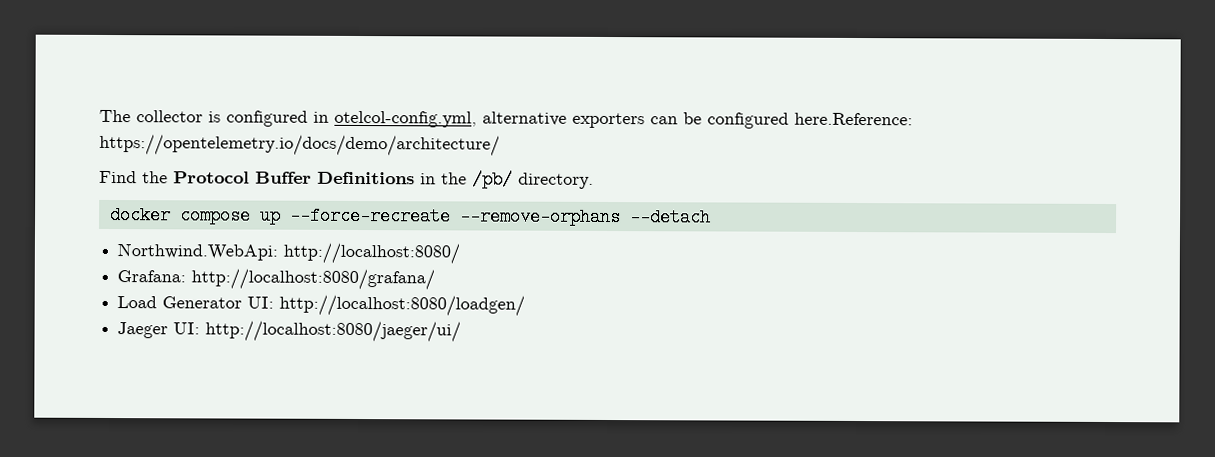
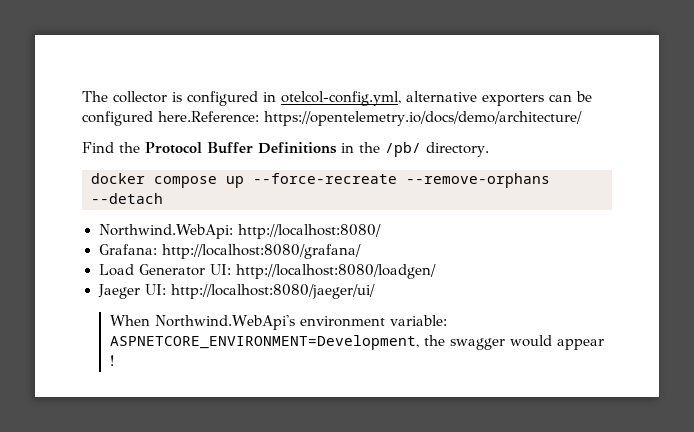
(462, 331) none -> [109,315,447,330] [109,335,604,350] [109,355,114,366] // When Northwind.WebApi's environment variable: ASPNETCORE_ENVIRONMENT=Development, the swagger would appear !

